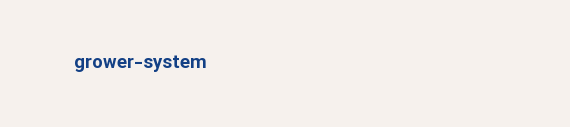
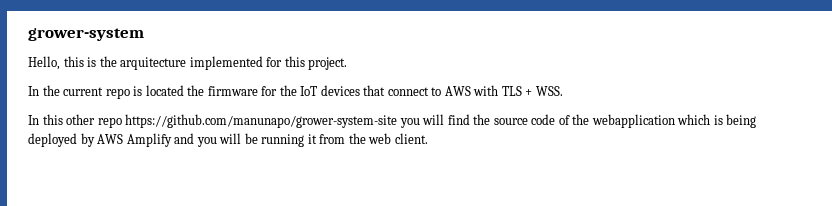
(207, 63) none -> [28,56,348,70] [28,85,563,99] [28,114,757,128] [28,133,428,147] // Hello, this is the arquitecture implemented for this project. // In the current repo is located the firmware for the IoT devices that connect to AWS with TLS + WSS. // In this other repo https://github.com/manunapo/grower-system-site you will find the source code of the webapplication which is being deployed by AWS Amplify and you will be running it from the web client.

